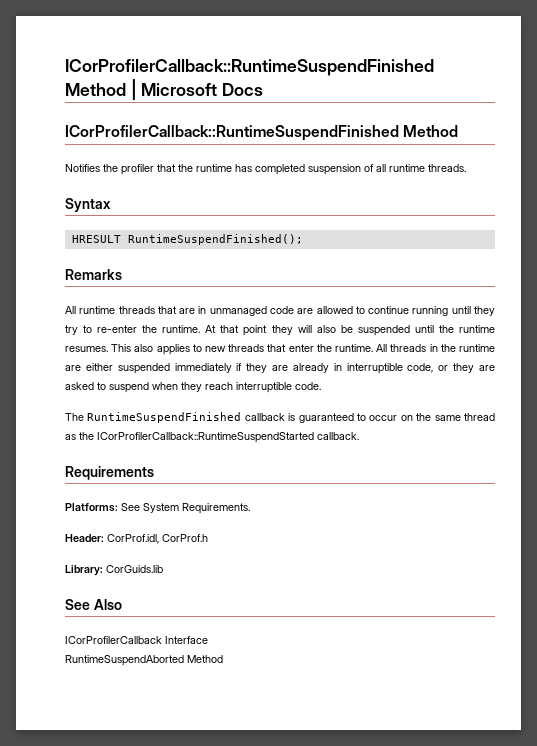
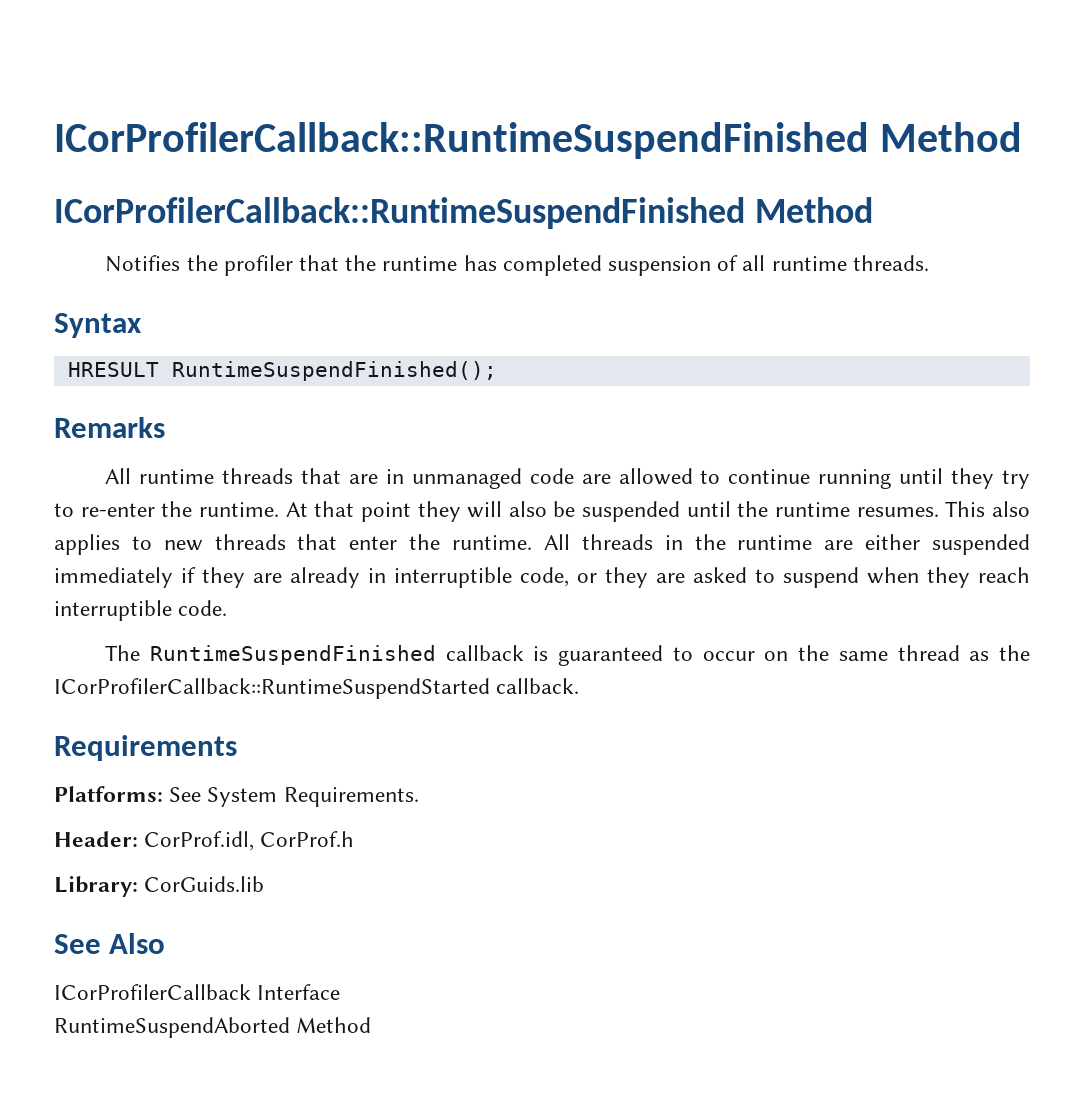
[65,59,434,76] [65,79,264,100] ICorProfilerCallback::RuntimeSuspendFinished Method | Microsoft Docs -> [54,122,1023,159] ICorProfilerCallback::RuntimeSuspendFinished Method

